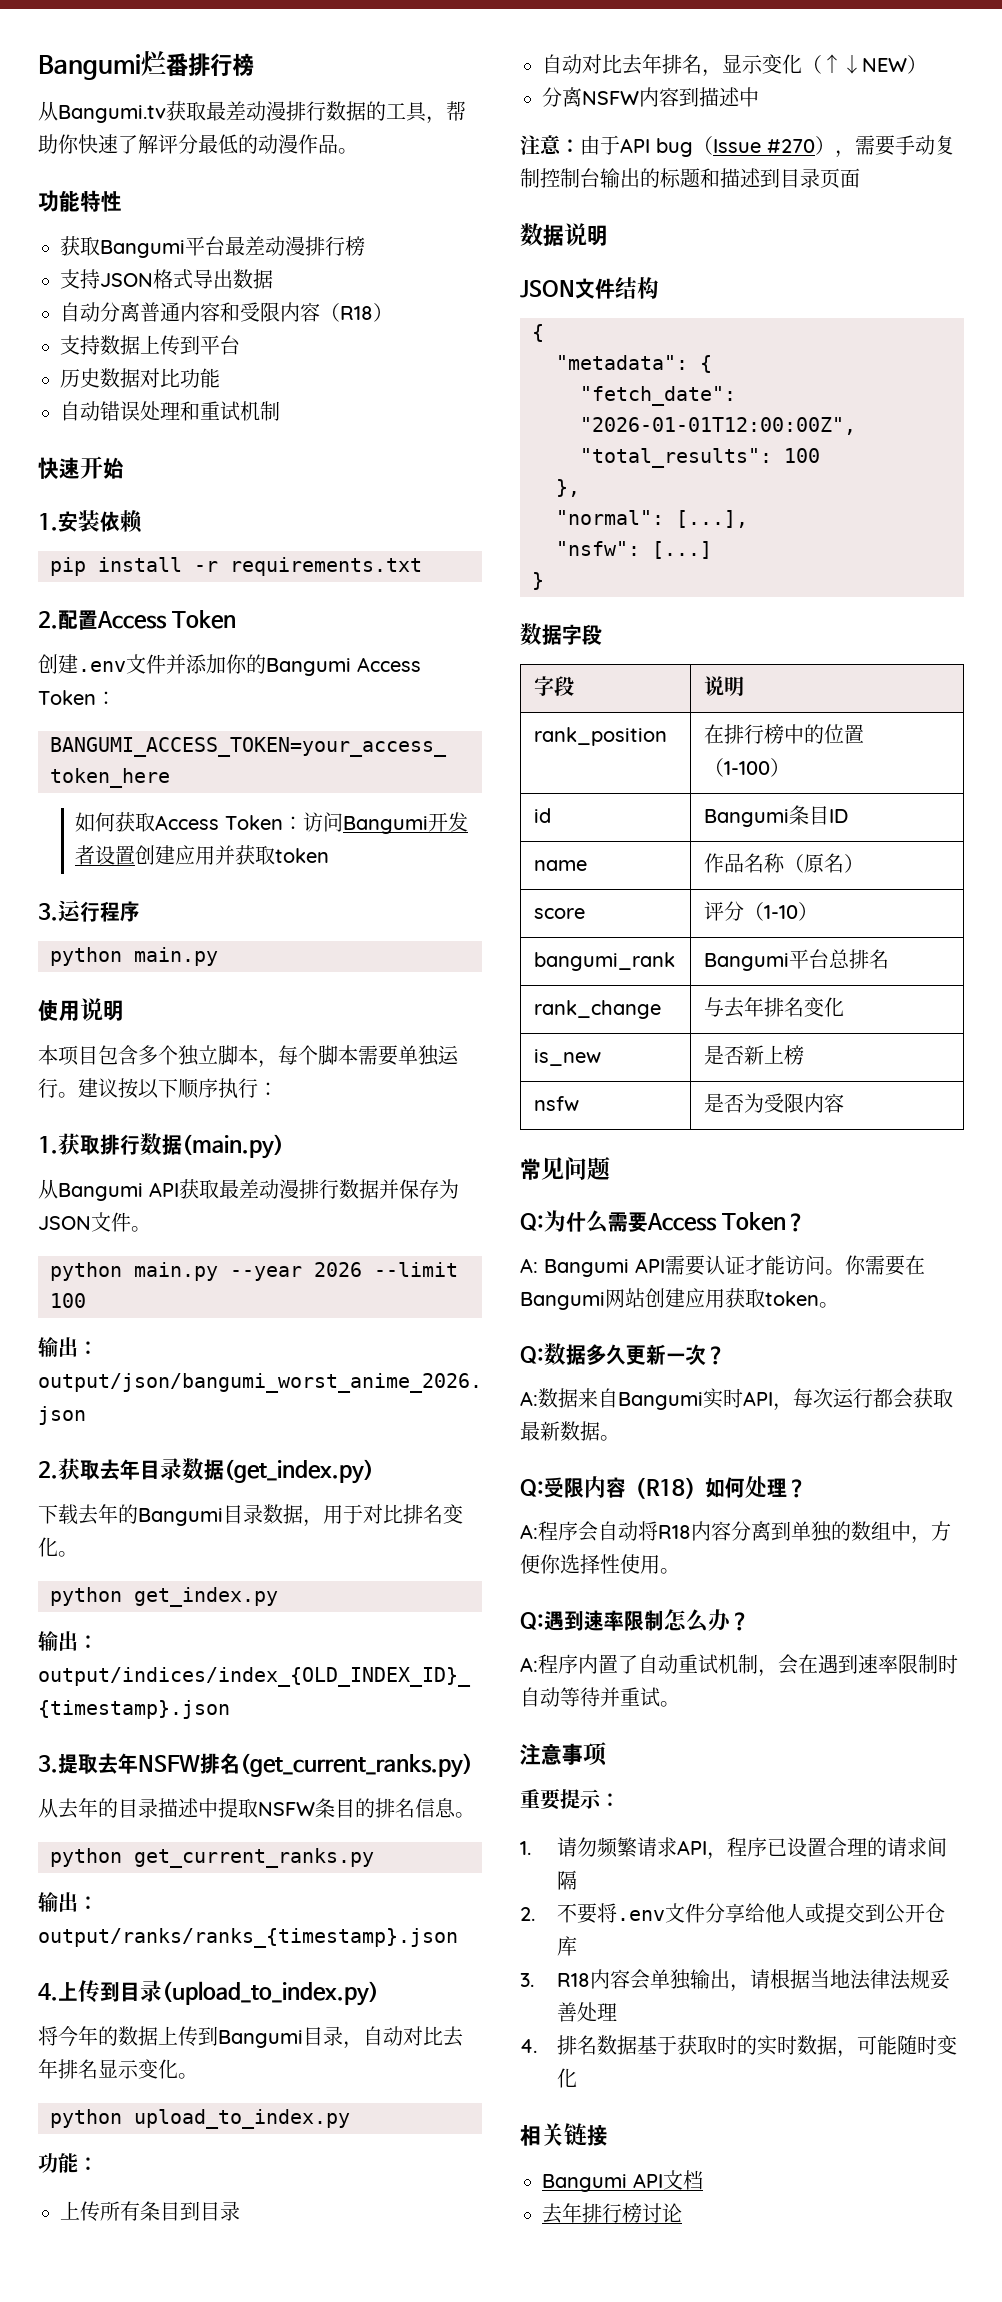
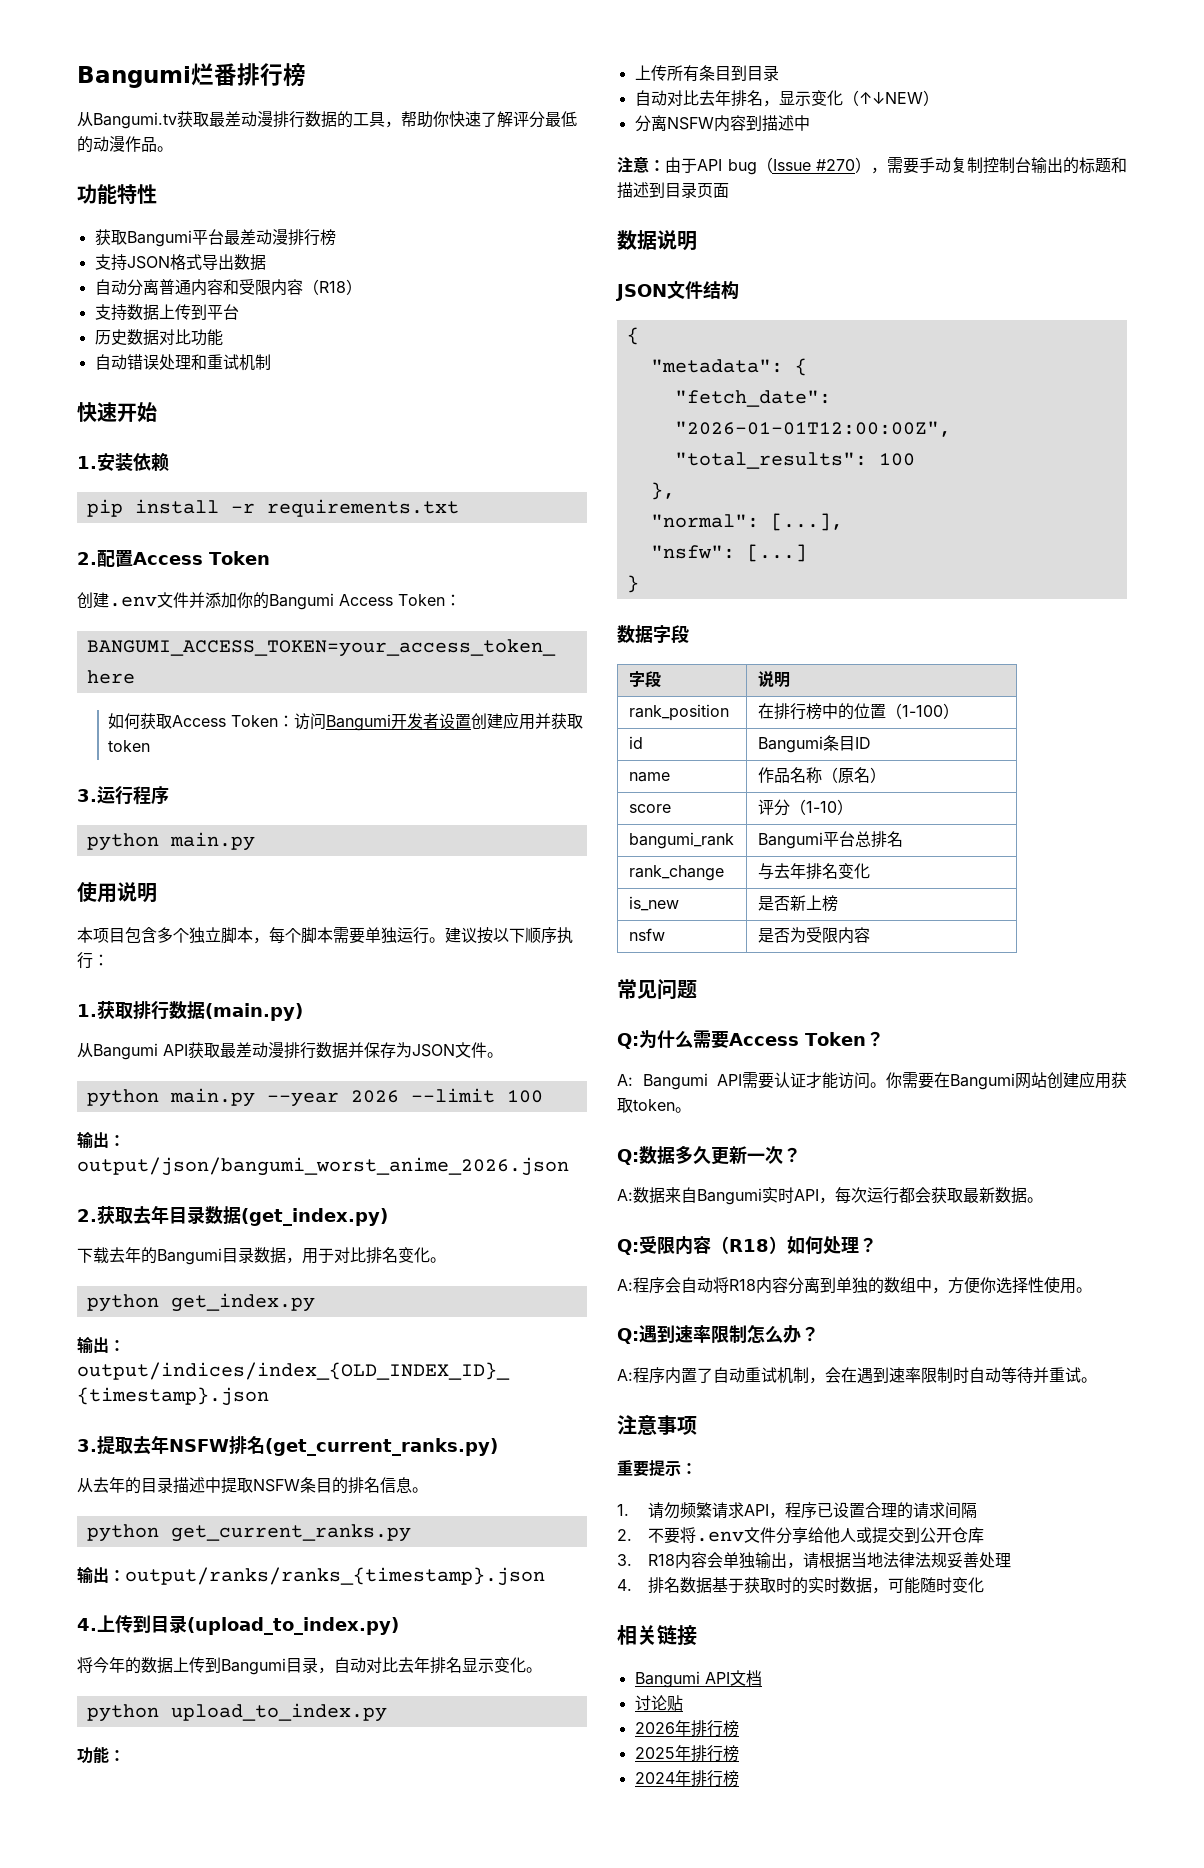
[542,2203,682,2224] 去年排行榜讨论 -> [634,1695,683,1711] [634,1720,739,1737] [634,1745,739,1762] [634,1770,739,1787] 讨论贴 // 2026年排行榜 // 2025年排行榜 // 2024年排行榜

